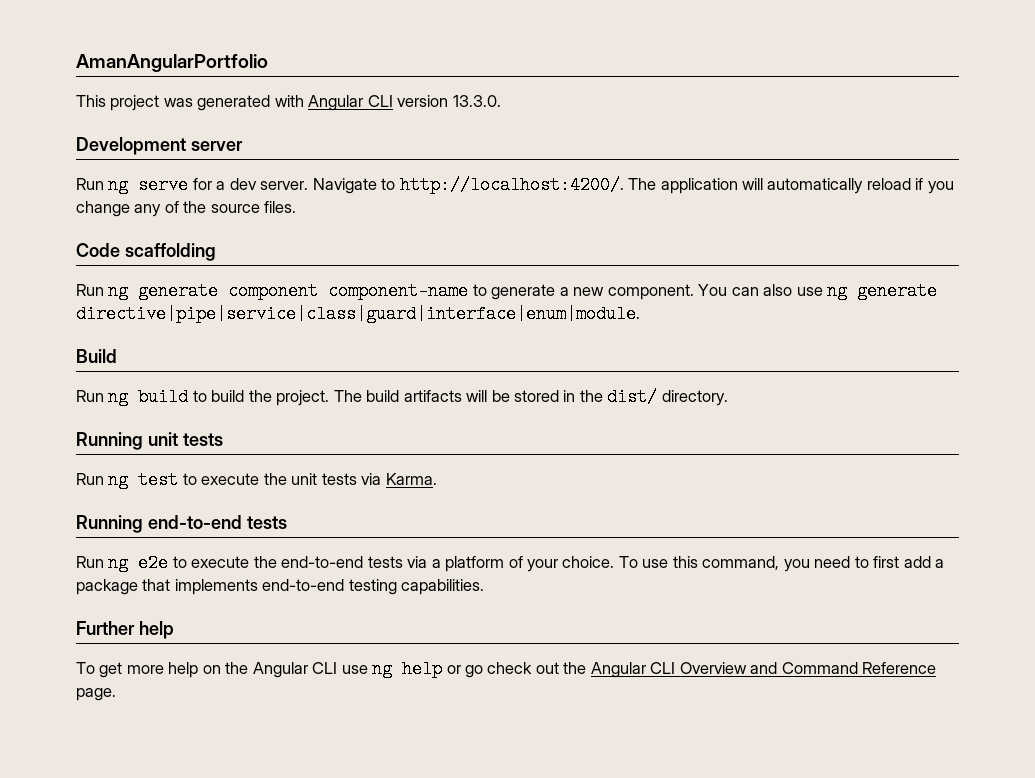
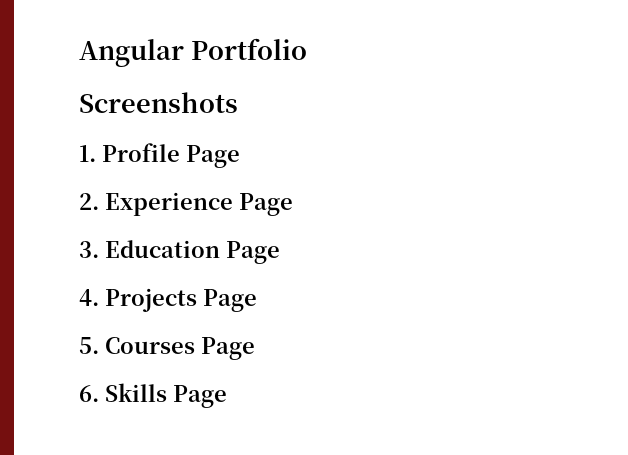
[76,54,268,72] [76,95,501,111] [76,137,243,155] [76,176,954,194] [76,201,297,217] [76,243,216,261] [76,282,938,300] [76,305,640,323] [76,349,117,363] [76,388,728,406] [76,432,223,450] [76,471,437,489] [76,515,287,533] [76,554,945,572] [76,579,485,595] [76,621,174,639] [76,660,937,678] [76,688,116,701] AmanAngularPortfolio // This project was generated with Angular CLI version 13.3.0. // Development server // Run ng serve for a dev server. Navigate to http://localhost:4200/. The application will automatically reload if you change any of the source files. // Code scaffolding // Run ng generate component component-name to generate a new component. You can also use ng generate directive|pipe|service|class|guard|interface|enum|module. // Build // Run ng build to build the project. The build artifacts will be stored in the dist/ directory. // Running unit tests // Run ng test to execute the unit tests via Karma. // Running end-to-end tests // Run ng e2e to execute the end-to-end tests via a platform of your choice. To use this command, you need to first add a package that implements end-to-end testing capabilities. // Further help // To get more help on the Angular CLI use ng help or go check out the Angular CLI Overview and Command Reference page. -> [79,38,307,67] [79,92,238,113] [79,143,240,168] [79,192,293,216] [79,240,280,264] [79,288,257,312] [79,337,255,360] [79,383,227,408] Angular Portfolio // Screenshots // 1. Profile Page // 2. Experience Page // 3. Education Page // 4. Projects Page // 5. Courses Page // 6. Skills Page

